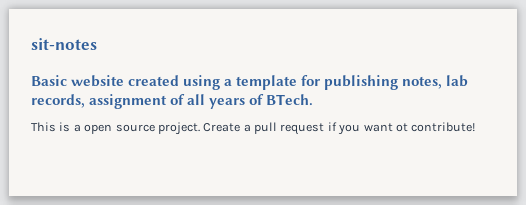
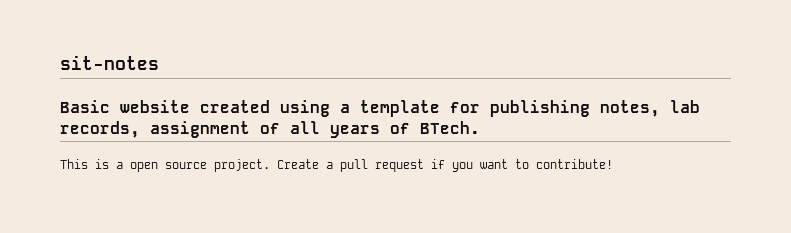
[395,123,408,132] ot -> [515,159,529,169] to

